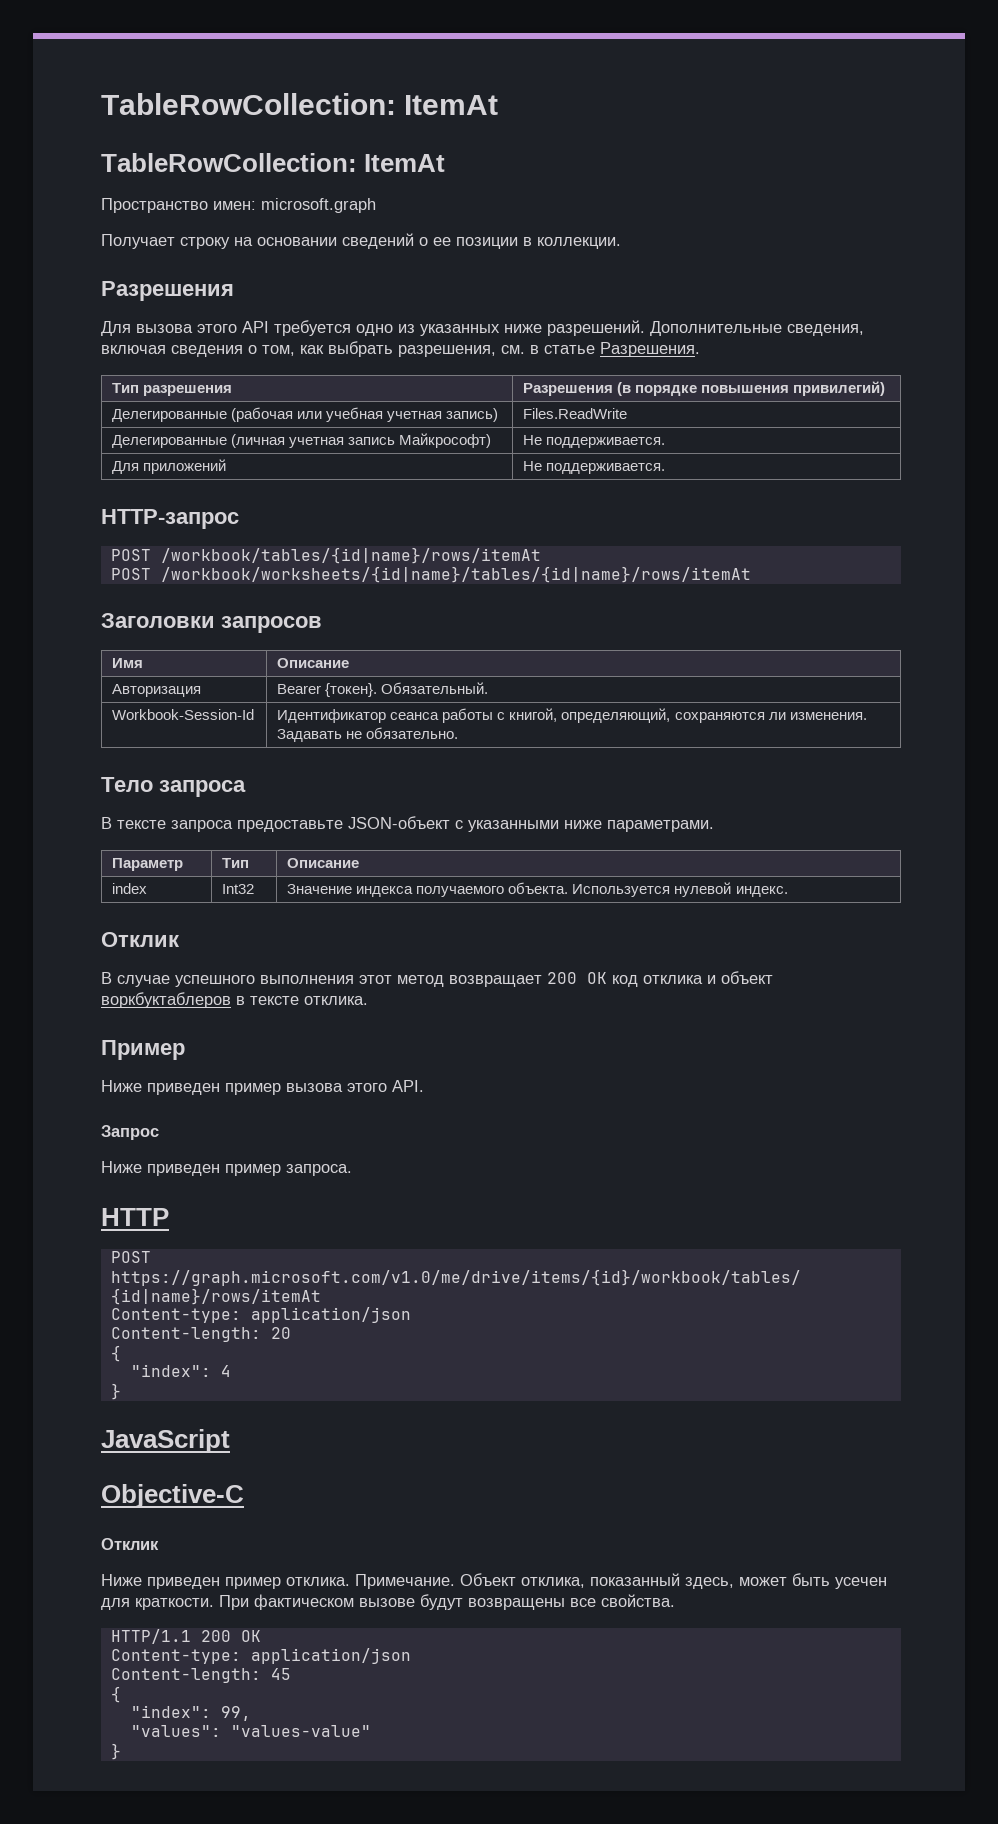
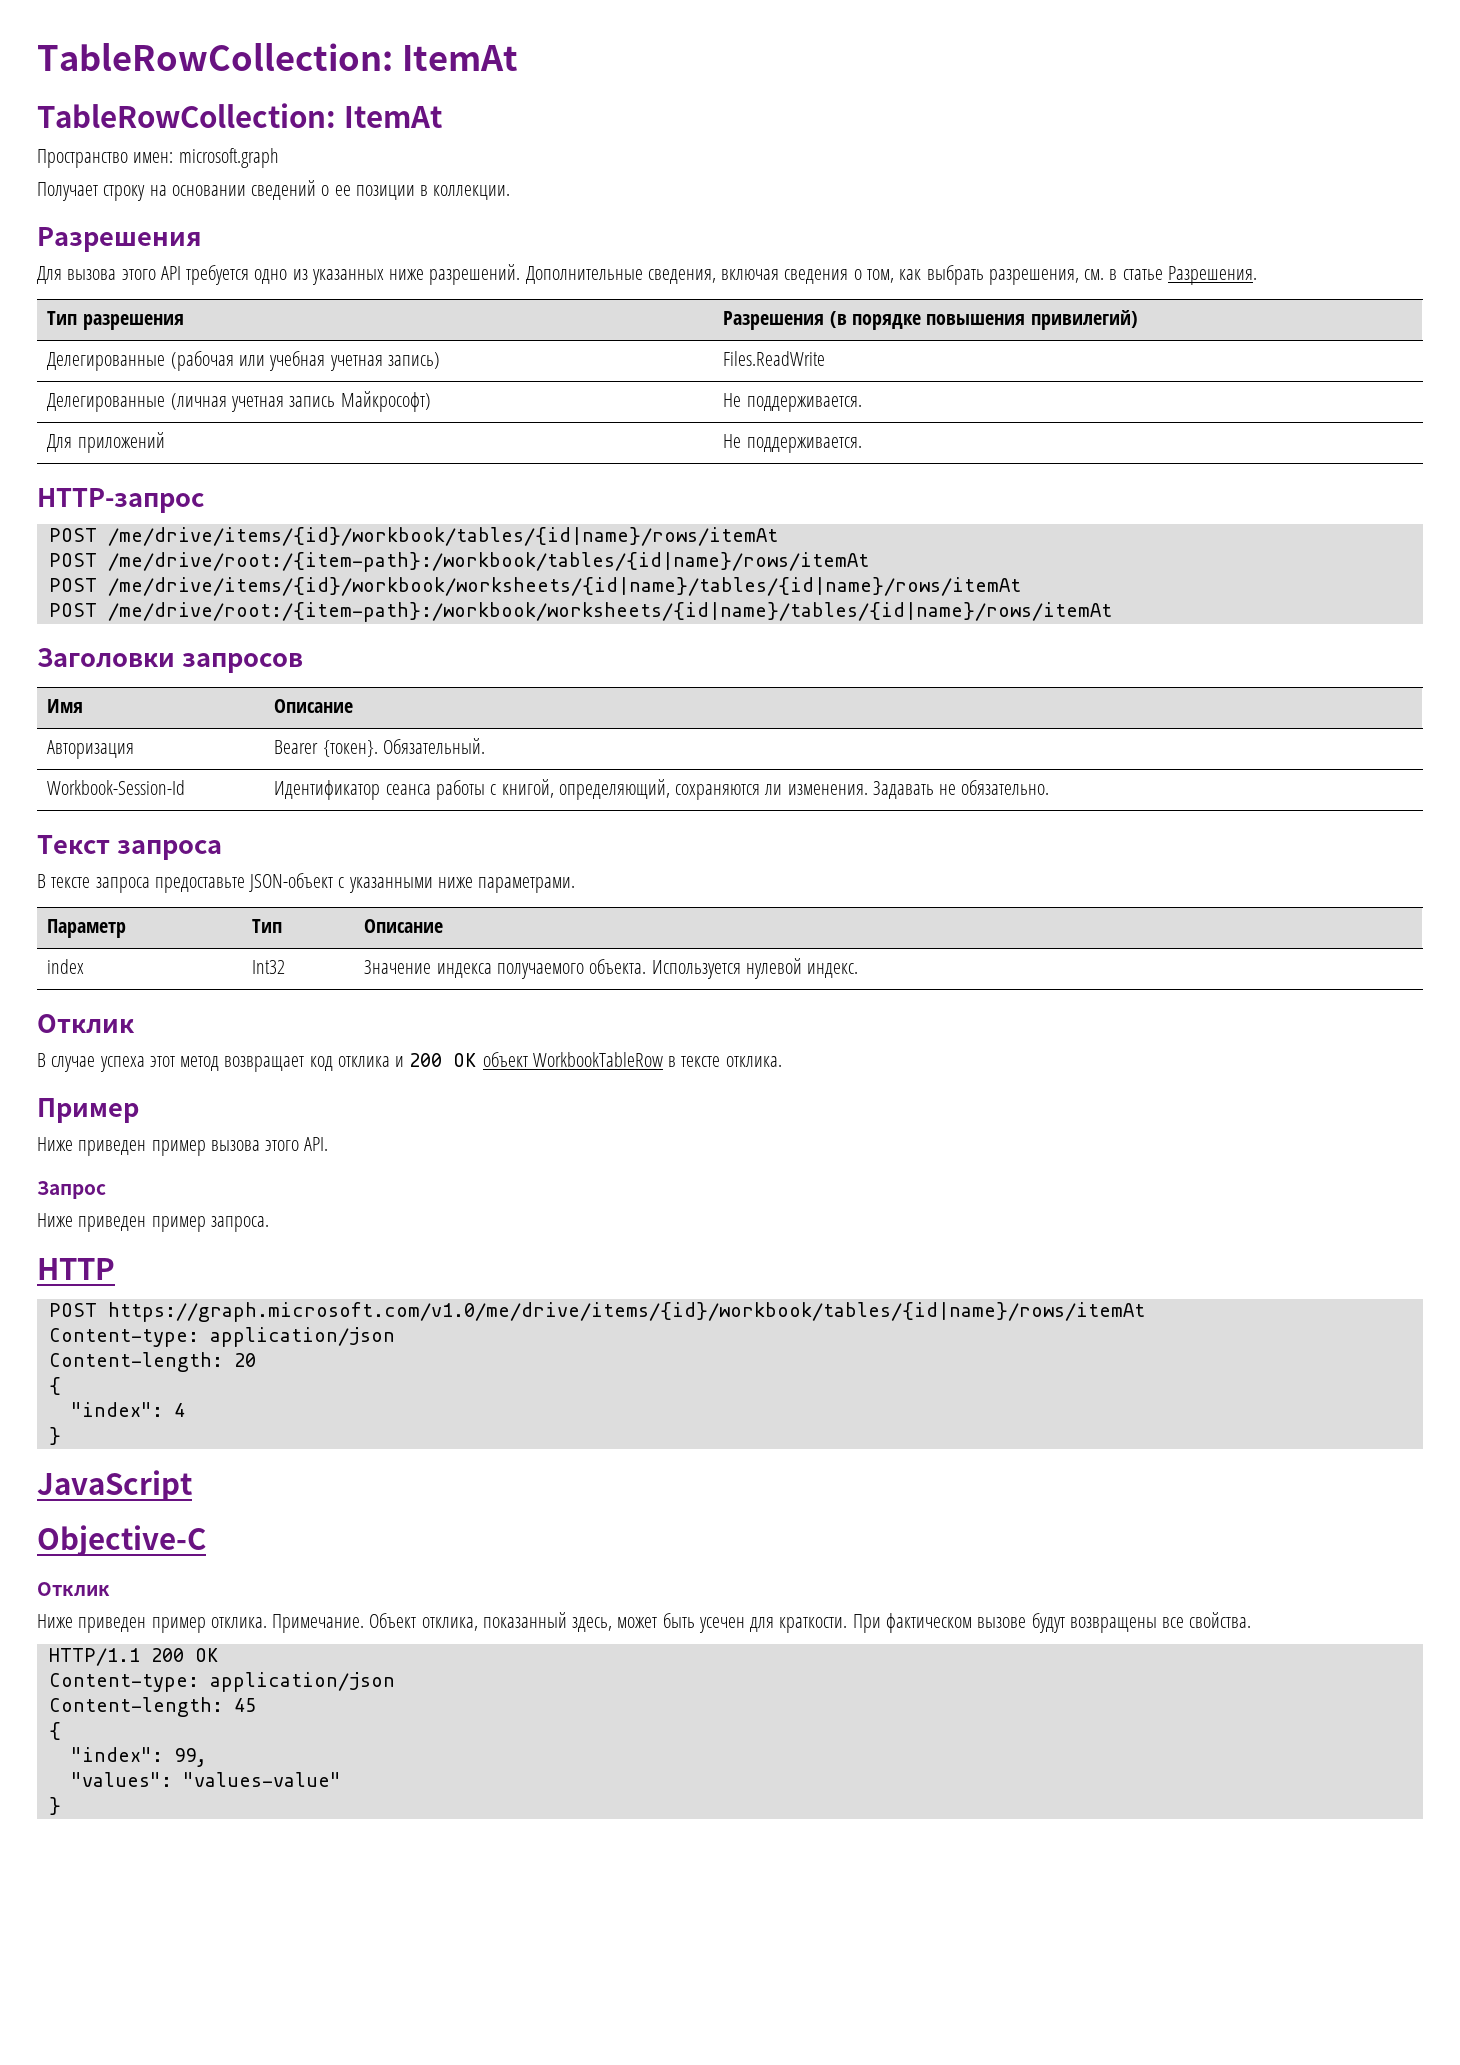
[160,547,541,564] [110,566,751,583] /workbook/tables/{id|name}/rows/itemAt // POST /workbook/worksheets/{id|name}/tables/{id|name}/rows/itemAt -> [107,527,778,546] [48,552,869,572] [48,577,1021,596] [48,602,1112,622] /me/drive/items/{id}/workbook/tables/{id|name}/rows/itemAt // POST /me/drive/root:/{item-path}:/workbook/tables/{id|name}/rows/itemAt // POST /me/drive/items/{id}/workbook/worksheets/{id|name}/tables/{id|name}/rows/itemAt // POST /me/drive/root:/{item-path}:/workbook/worksheets/{id|name}/tables/{id|name}/rows/itemAt
[101,777,153,792] Тело -> [37,835,110,854] Текст
[175,975,354,987] успешного выполнения -> [99,1056,145,1072] успеха
[547,972,607,984] 200 OK -> (305, 1064) none
[721,971,773,984] [101,992,231,1008] объект воркбуктаблеров -> [409,1052,663,1067] 200 OK объект WorkbookTableRow

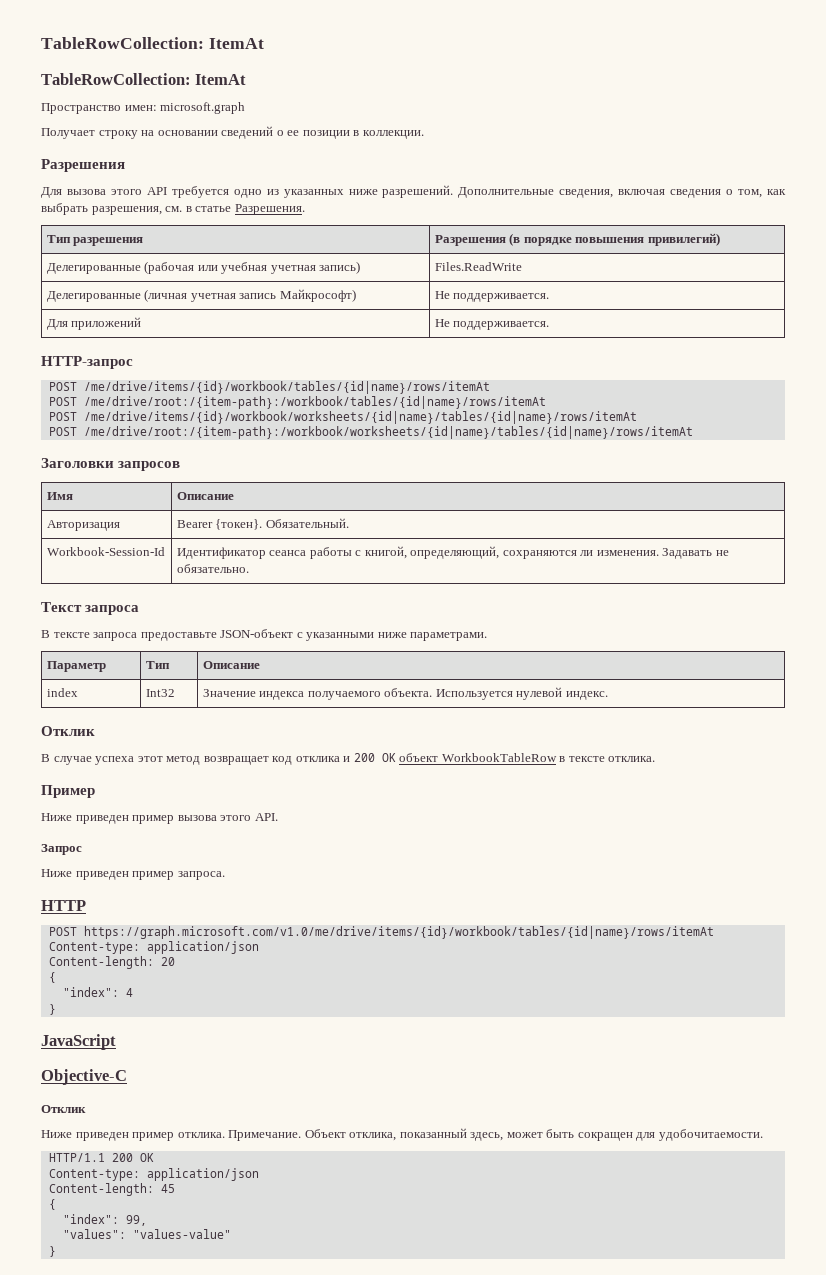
[698,1612,1252,1633] усечен для краткости. При фактическом вызове будут возвращены все свойства. -> [577,1129,763,1141] сокращен для удобочитаемости.

